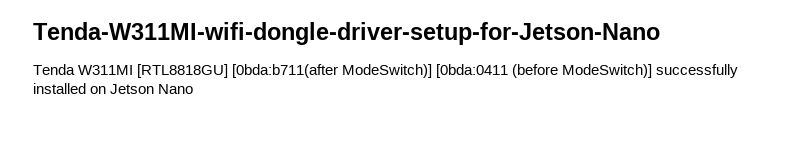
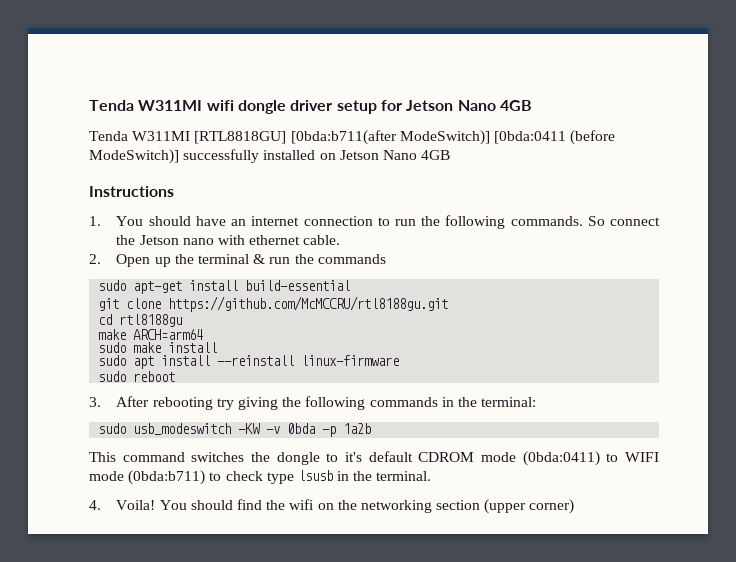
[33,22,660,45] Tenda-W311MI-wifi-dongle-driver-setup-for-Jetson-Nano -> [89,100,532,114] Tenda W311MI wifi dongle driver setup for Jetson Nano 4GB
(194, 89) none -> [421,150,451,160] [89,186,174,197] [89,215,660,229] [116,235,341,245] [89,254,386,267] [98,280,351,294] [98,296,449,312] [98,314,183,327] [98,329,204,340] [98,342,218,353] [98,355,400,369] [98,371,176,382] [89,396,537,410] [98,423,372,437] [89,451,659,466] [89,470,432,485] [89,499,575,514] 4GB // Instructions // 1. You should have an internet connection to run the following commands. So connect the Jetson nano with ethernet cable. // 2. Open up the terminal & run the commands // sudo apt-get install build-essential // git clone https://github.com/McMCCRU/rtl8188gu.git // cd rtl8188gu // make ARCH=arm64 // sudo make install // sudo apt install --reinstall linux-firmware // sudo reboot // 3. After rebooting try giving the following commands in the terminal: // sudo usb_modeswitch -KW -v 0bda -p 1a2b // This command switches the dongle to it's default CDROM mode (0bda:0411) to WIFI mode (0bda:b711) to check type lsusb in the terminal. // 4. Voila! You should find the wifi on the networking section (upper corner)

